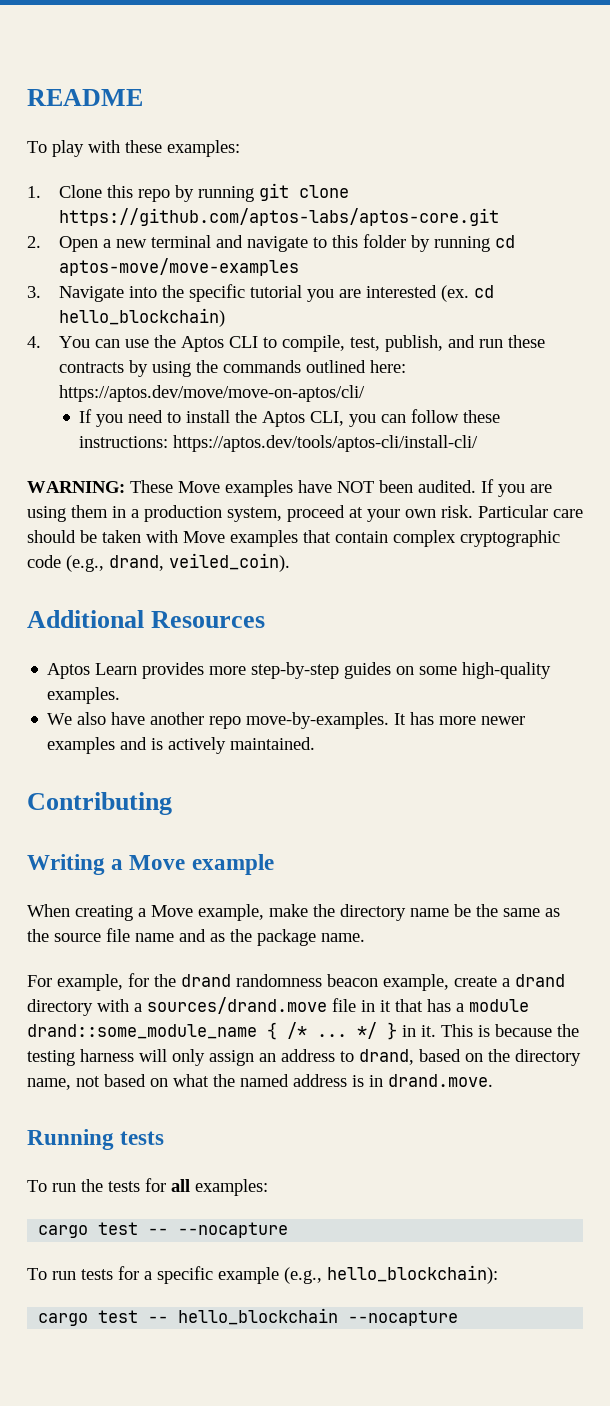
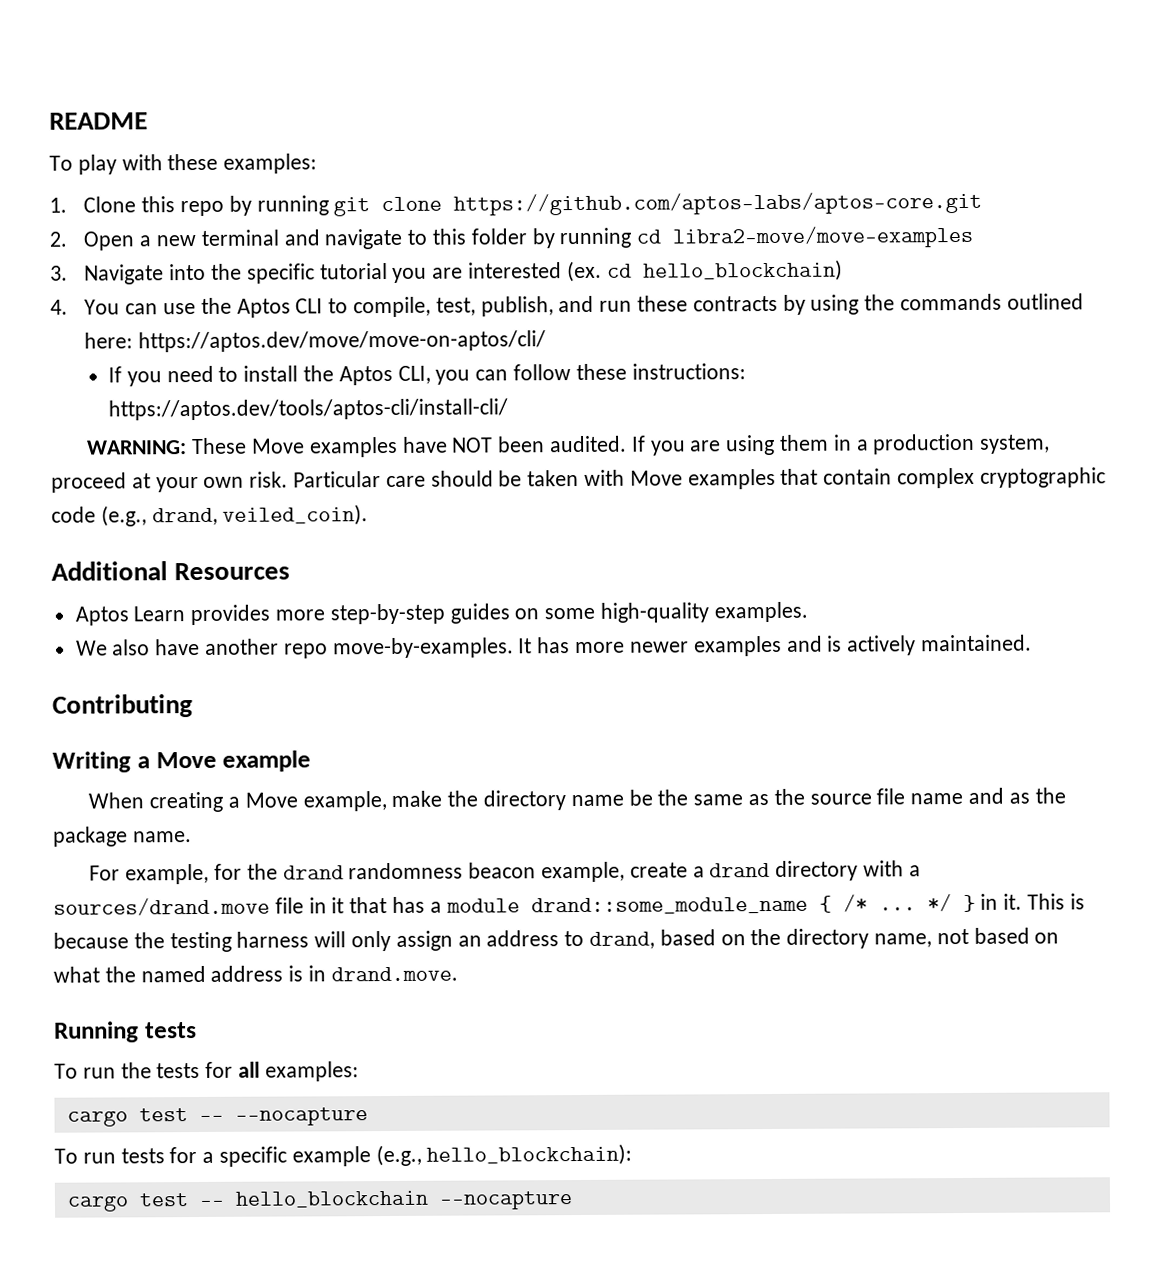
[58,258,299,276] aptos-move/move-examples -> [672,225,974,249] libra2-move/move-examples

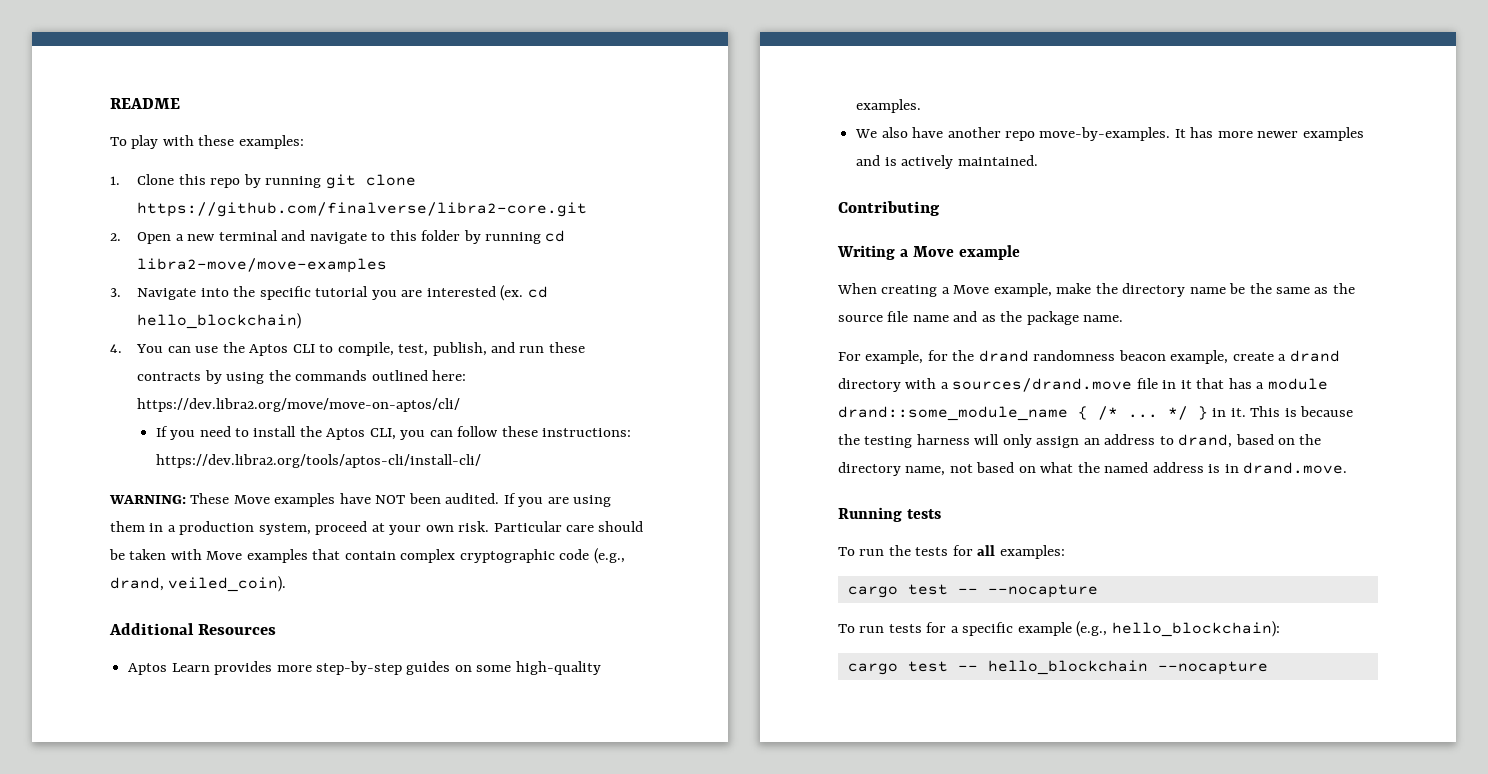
[453,191,983,216] https://github.com/aptos-labs/aptos-core.git -> [137,202,588,217] https://github.com/finalverse/libra2-core.git
[138,330,547,353] https://aptos.dev/move/move-on-aptos/cli/ -> [137,398,461,412] https://dev.libra2.org/move/move-on-aptos/cli/
[108,398,509,421] https://aptos.dev/tools/aptos-cli/install-cli/ -> [155,454,481,468] https://dev.libra2.org/tools/aptos-cli/install-cli/

